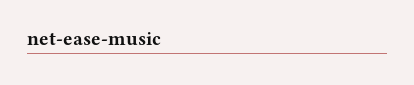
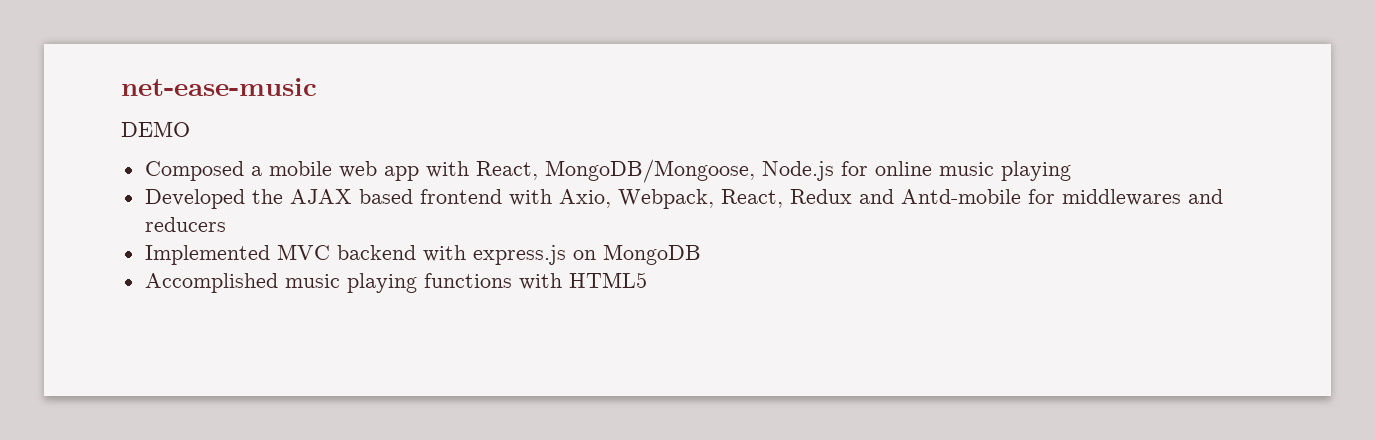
(161, 39) none -> [121,121,190,137] [144,159,1071,183] [144,189,1223,209] [144,217,226,232] [144,244,701,265] [144,272,647,293] // DEMO // Composed a mobile web app with React, MongoDB/Mongoose, Node.js for online music playing // Developed the AJAX based frontend with Axio, Webpack, React, Redux and Antd-mobile for middlewares and reducers // Implemented MVC backend with express.js on MongoDB // Accomplished music playing functions with HTML5

